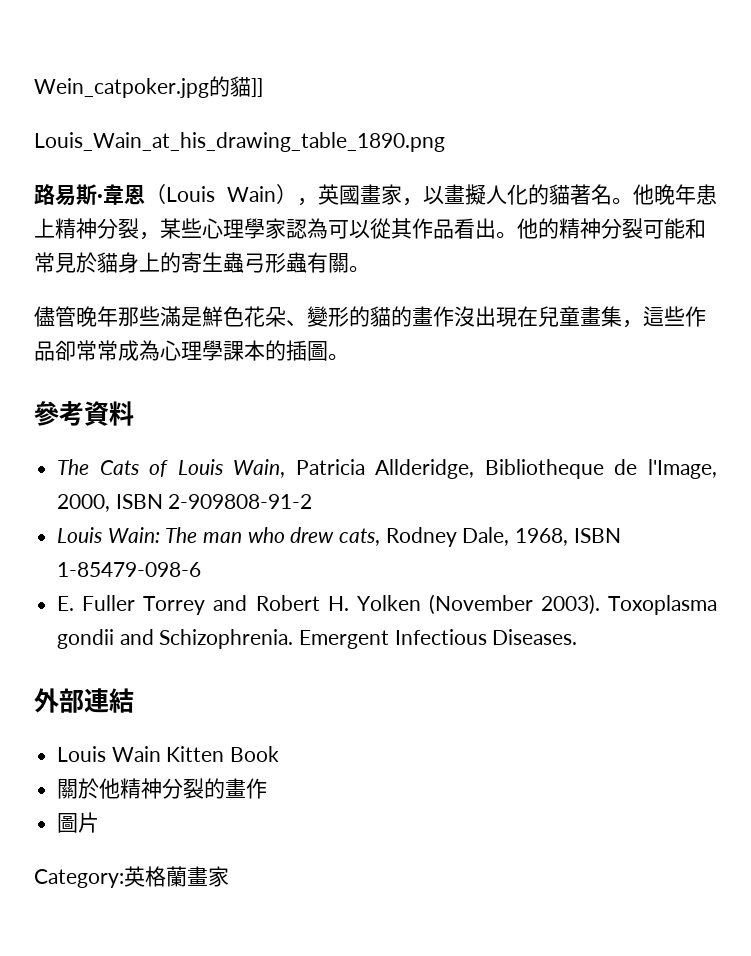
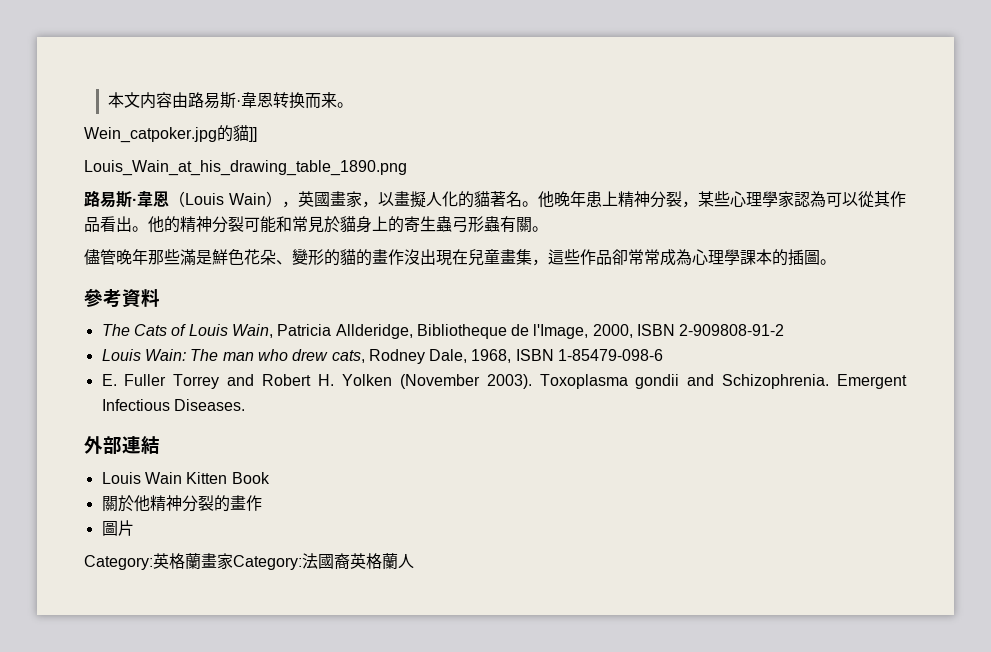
(34, 88) none -> [107,92,353,109] 本文内容由路易斯·韋恩转换而来。 //
(229, 876) none -> [233,553,414,570] Category:法國裔英格蘭人

